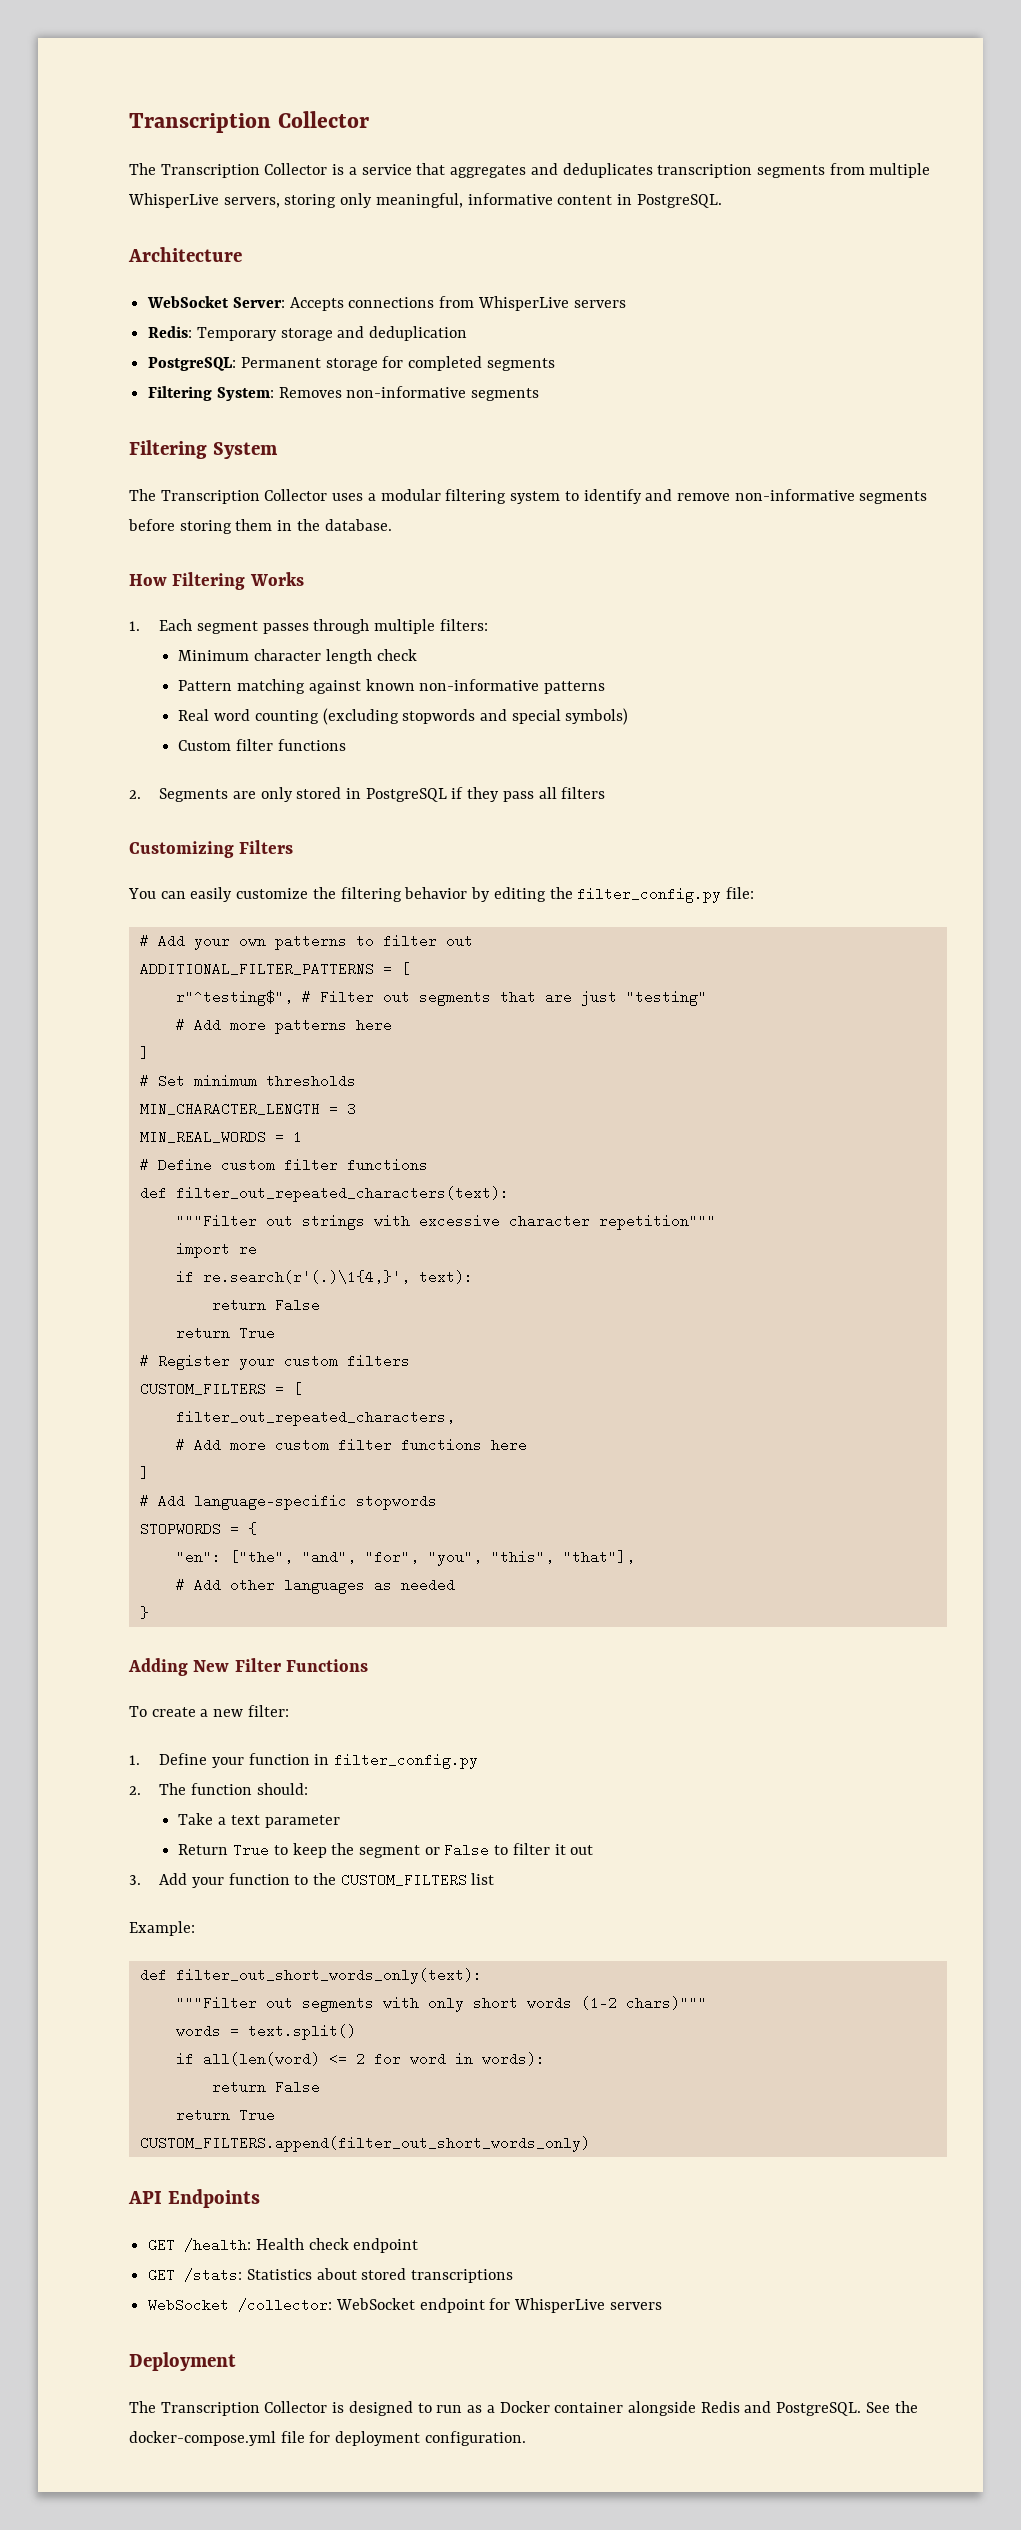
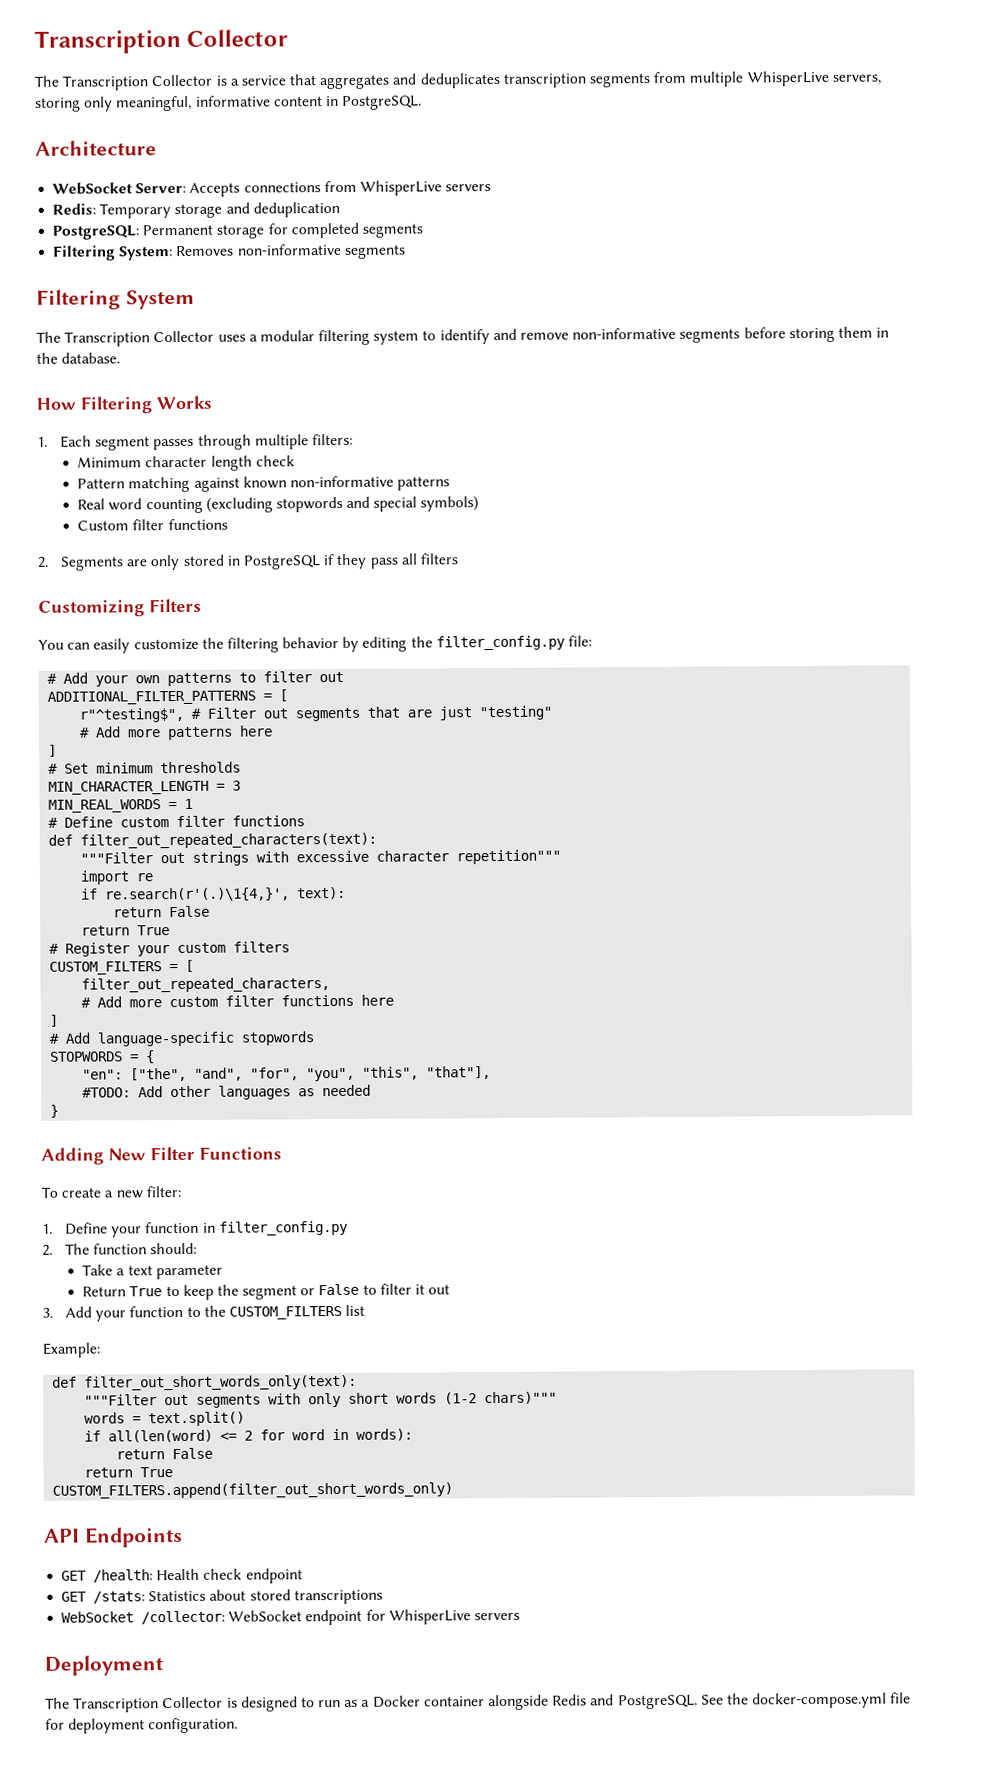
[175,1578,185,1592] # -> [82,1087,132,1098] #TODO:

